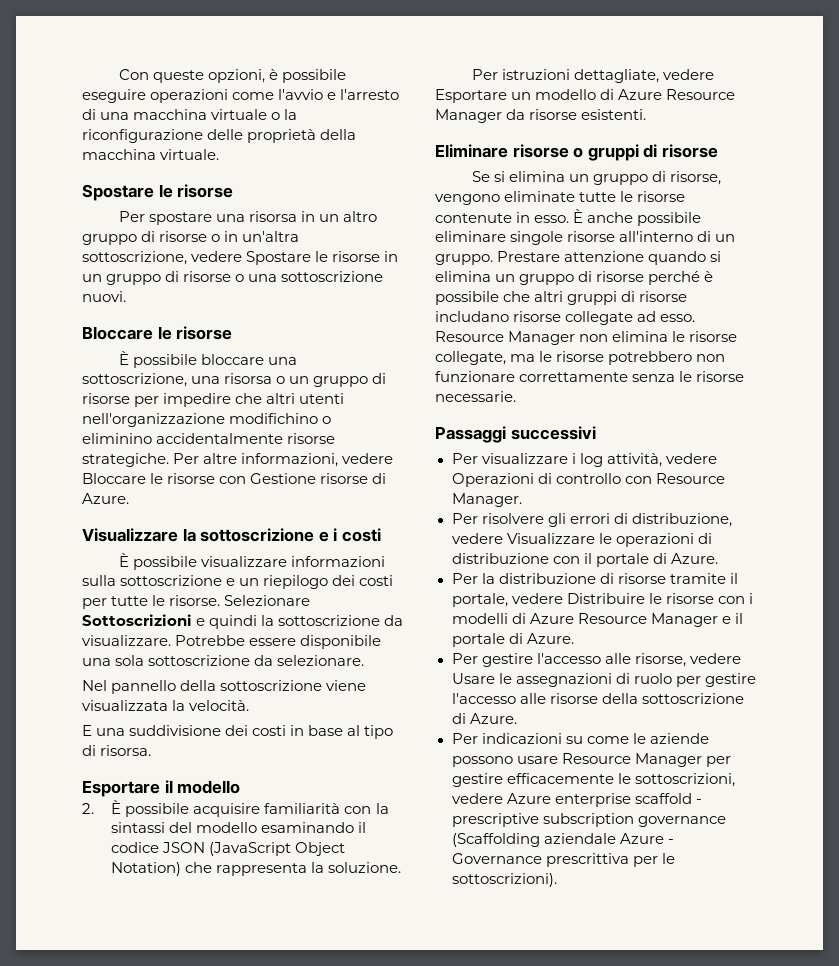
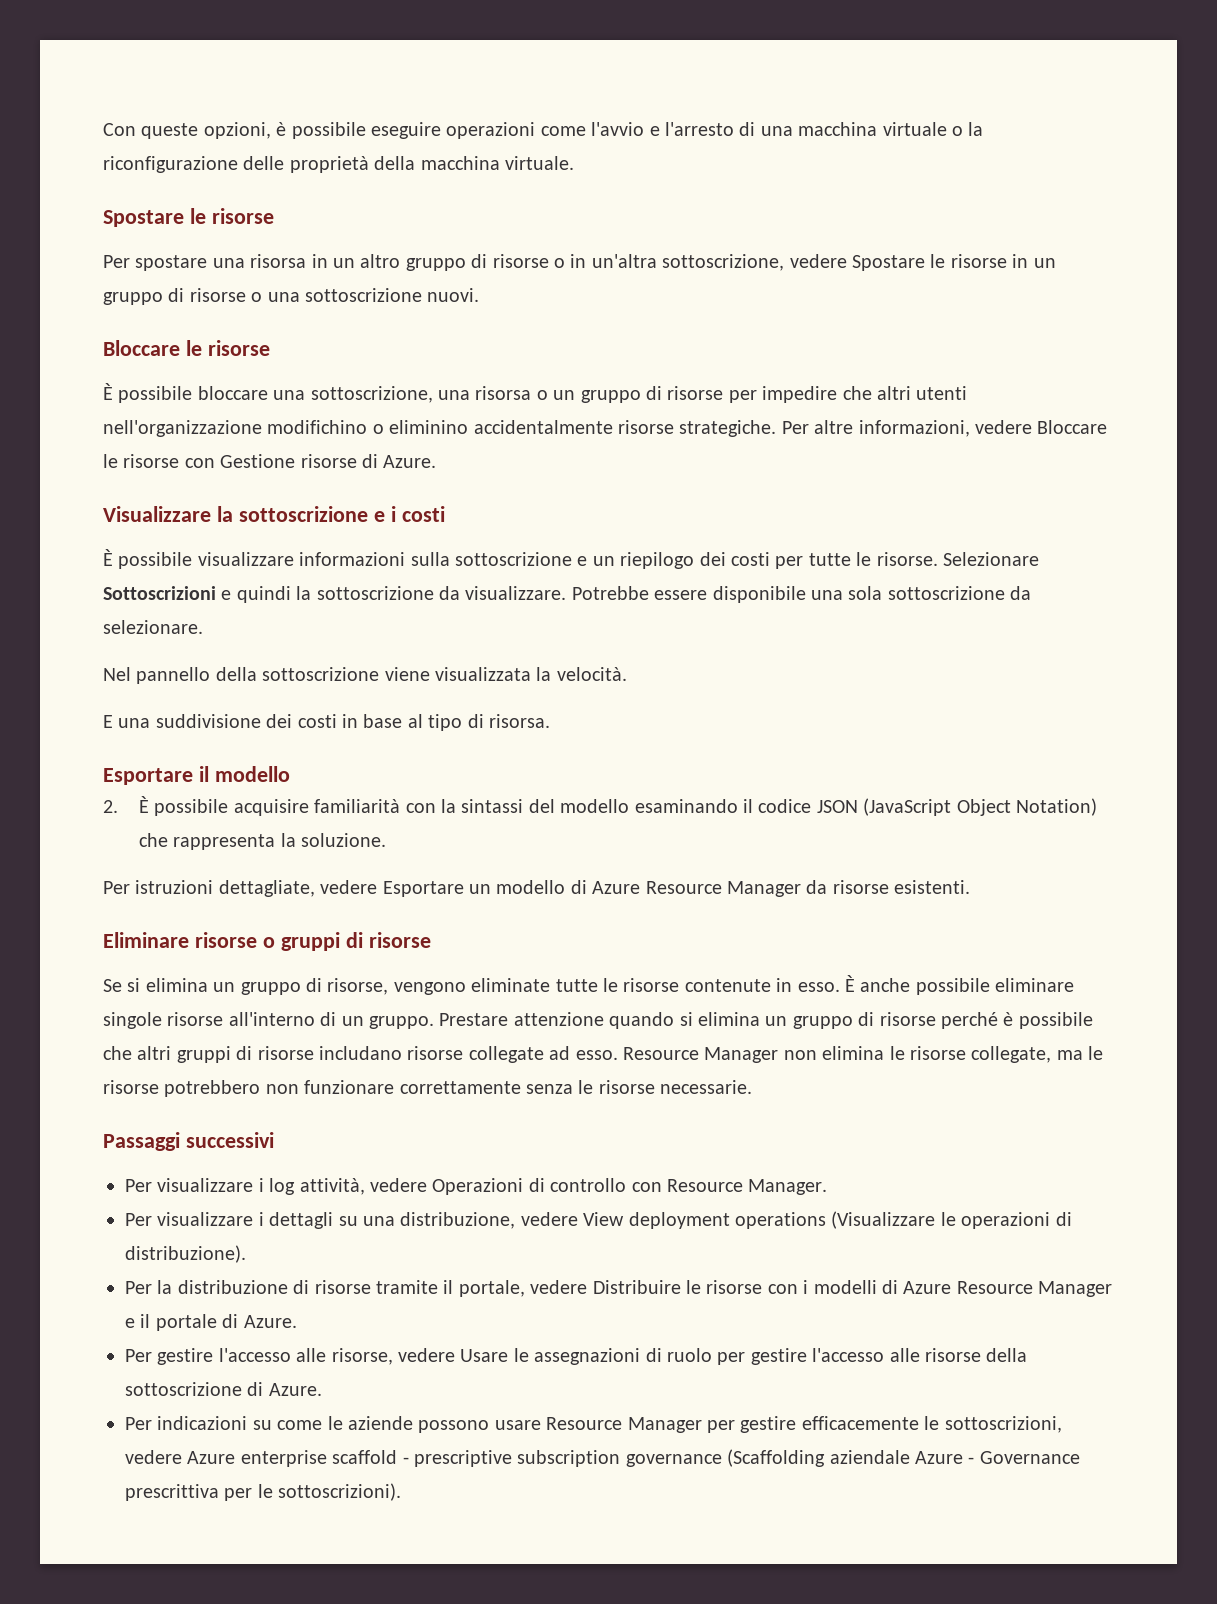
[481,513,732,527] [451,533,712,547] [451,553,718,567] risolvere gli errori di distribuzione, vedere Visualizzare le operazioni di distribuzione con il portale di Azure. -> [157,1211,1072,1229] [125,1245,246,1263] visualizzare i dettagli su una distribuzione, vedere View deployment operations (Visualizzare le operazioni di distribuzione).

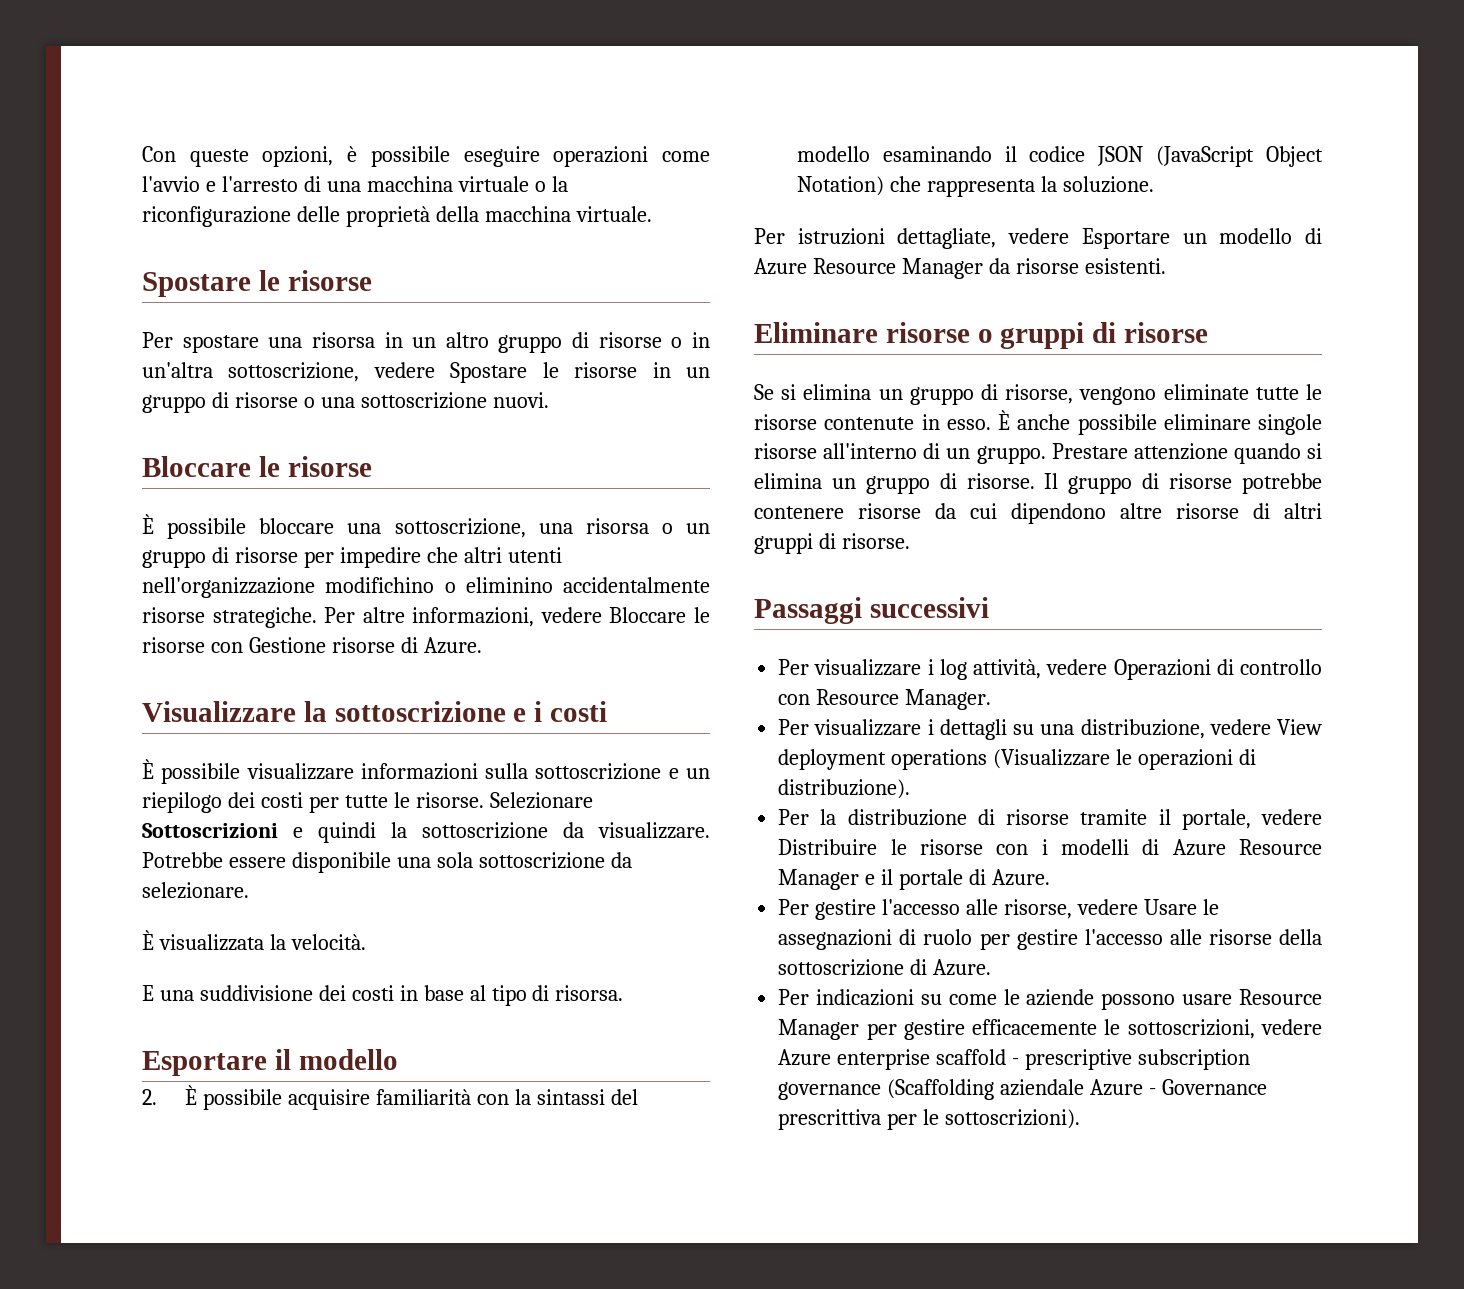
[103,667,430,684] Nel pannello della sottoscrizione viene -> [142,930,154,950] È
[879,1012,1093,1029] [103,1046,1104,1063] [103,1080,753,1097] risorse perché è possibile che altri gruppi di risorse includano risorse collegate ad esso. Resource Manager non elimina le risorse collegate, ma le risorse potrebbero non funzionare correttamente senza le risorse necessarie. -> [966,473,1322,494] [754,503,1322,524] [754,533,910,554] risorse. Il gruppo di risorse potrebbe contenere risorse da cui dipendono altre risorse di altri gruppi di risorse.

